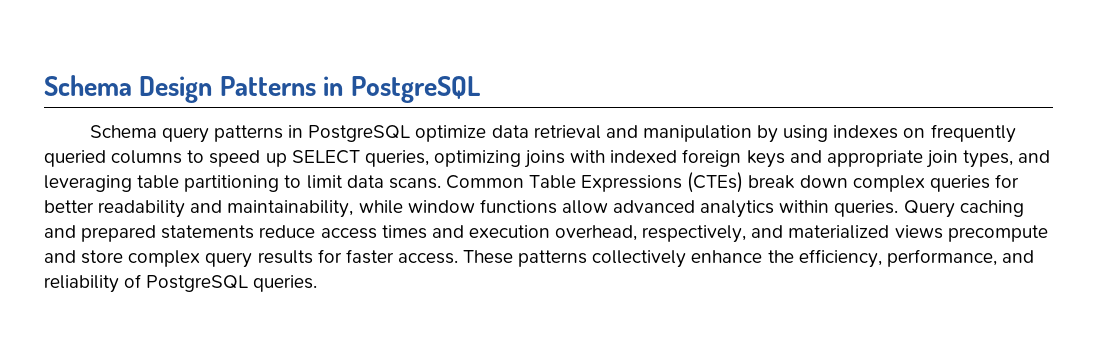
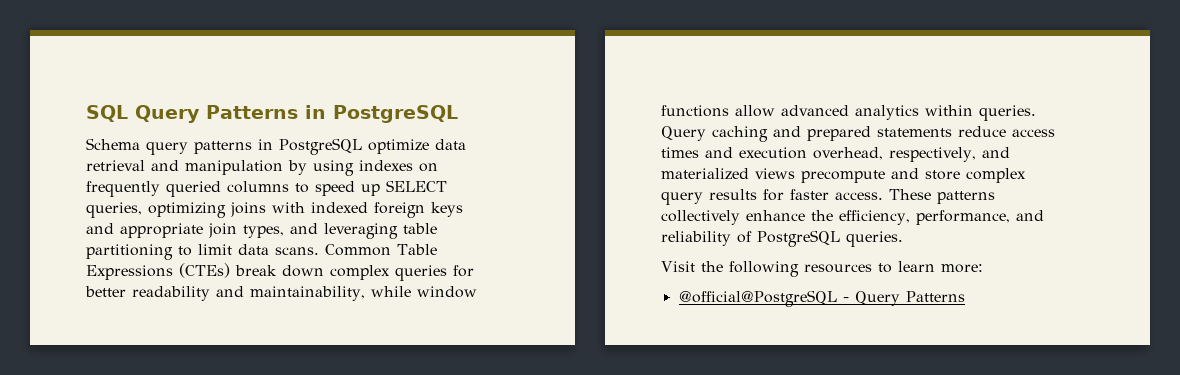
[44,75,213,103] Schema Design -> [86,105,200,123] SQL Query
(318, 283) none -> [661,261,983,277] [678,290,965,307] // Visit the following resources to learn more: // @official@PostgreSQL - Query Patterns

